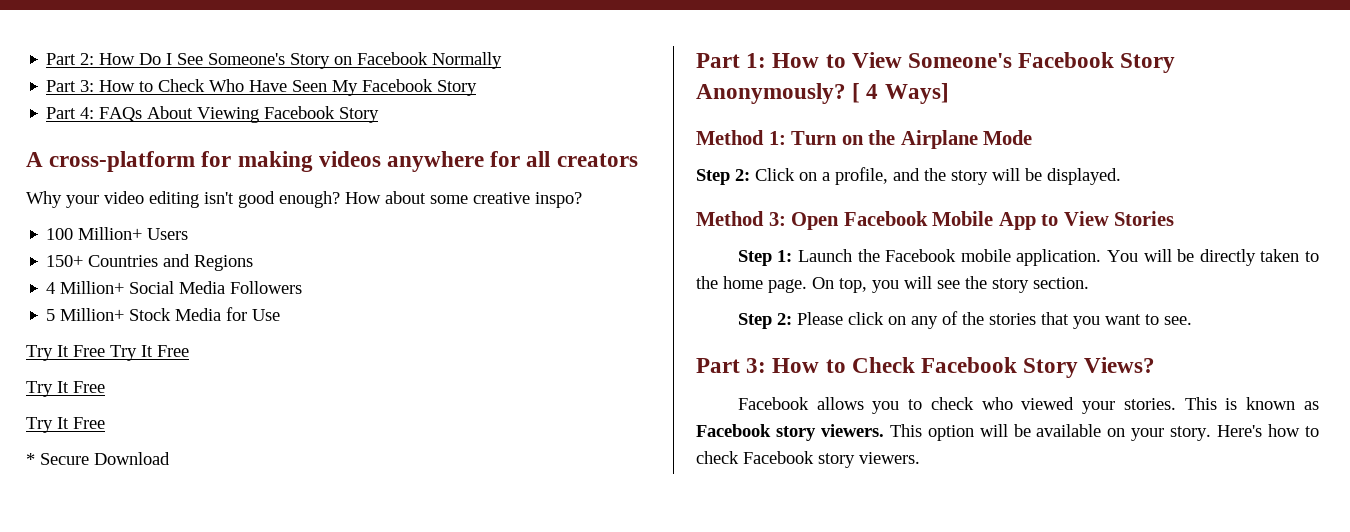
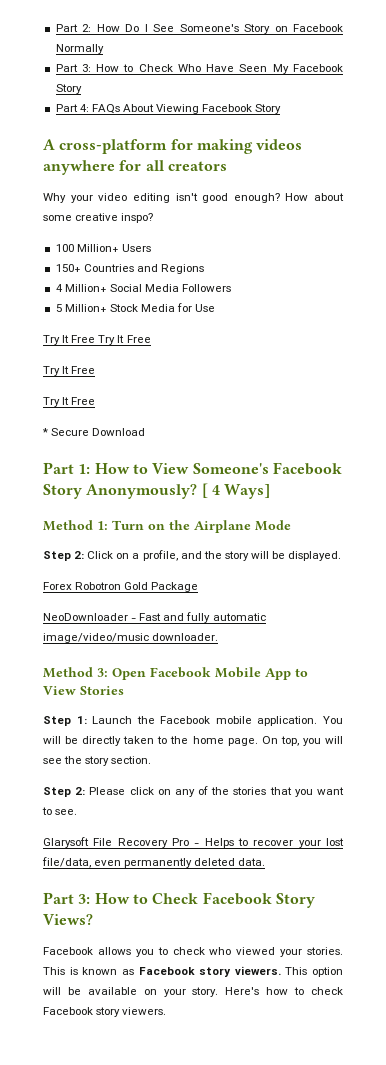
(1121, 176) none -> [43,582,199,592] [43,612,266,623] [43,633,219,643] // Forex Robotron Gold Package // NeoDownloader - Fast and fully automatic image/video/music downloader.
(1192, 320) none -> [43,837,345,848] [42,857,266,868] // Glarysoft File Recovery Pro - Helps to recover your lost file/data, even permanently deleted data.

